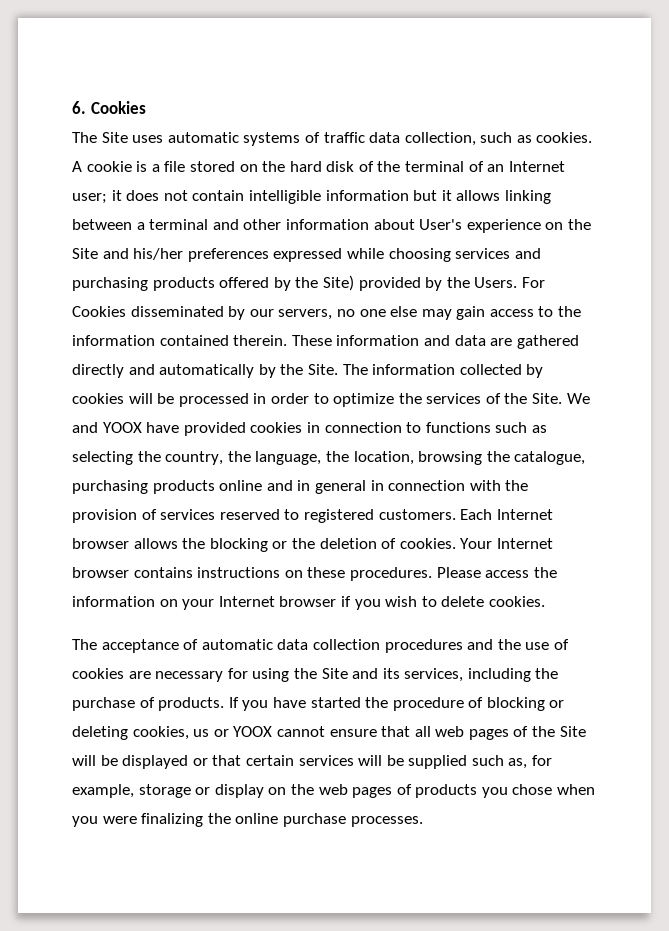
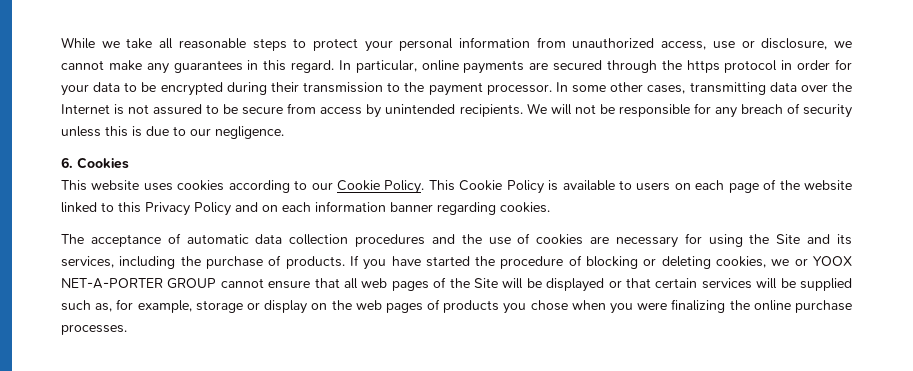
[72,101,146,114] [72,132,593,146] [72,161,565,172] [72,190,551,204] [72,219,591,233] [72,248,541,262] [72,275,545,291] [72,306,582,320] [72,335,579,349] [72,364,544,378] [72,393,590,407] [72,422,547,436] [72,451,586,465] [72,480,529,494] [72,509,553,523] [72,538,553,552] [72,567,557,581] [72,596,485,610] 6. Cookies // The Site uses automatic systems of traffic data collection, such as cookies. A cookie is a file stored on the hard disk of the terminal of an Internet user; it does not contain intelligible information but it allows linking between a terminal and other information about User's experience on the Site and his/her preferences expressed while choosing services and purchasing products offered by the Site) provided by the Users. For Cookies disseminated by our servers, no one else may gain access to the information contained therein. These information and data are gathered directly and automatically by the Site. The information collected by cookies will be processed in order to optimize the services of the Site. We and YOOX have provided cookies in connection to functions such as selecting the country, the language, the location, browsing the catalogue, purchasing products online and in general in connection with the provision of services reserved to registered customers. Each Internet browser allows the blocking or the deletion of cookies. Your Internet browser contains instructions on these procedures. Please access the information on your Internet browser if you wish to delete -> [61,37,853,52] [61,59,853,74] [61,82,852,96] [61,103,852,118] [61,126,284,139] [61,157,129,169] [61,179,853,194] [61,201,496,216] While we take all reasonable steps to protect your personal information from unauthorized access, use or disclosure, we cannot make any guarantees in this regard. In particular, online payments are secured through the https protocol in order for your data to be encrypted during their transmission to the payment processor. In some other cases, transmitting data over the Internet is not assured to be secure from access by unintended recipients. We will not be responsible for any breach of security unless this is due to our negligence. // 6. Cookies // This website uses cookies according to our Cookie Policy. This Cookie Policy is available to users on each page of the website linked to this Privacy Policy and on each information banner regarding
[193,729,210,737] us -> [771,259,790,266] we
(273, 731) none -> [61,278,217,289] NET-A-PORTER GROUP

